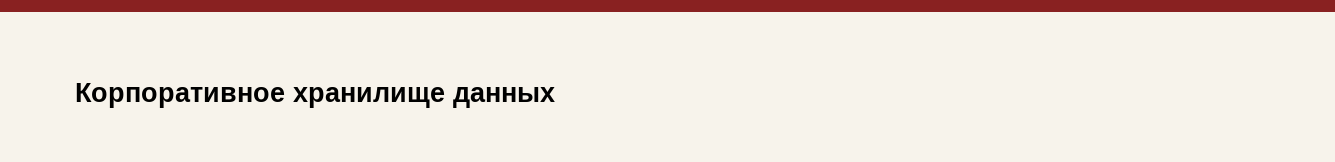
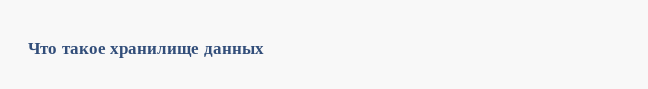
[75,83,285,108] Корпоративное -> [28,43,106,54] Что такое

